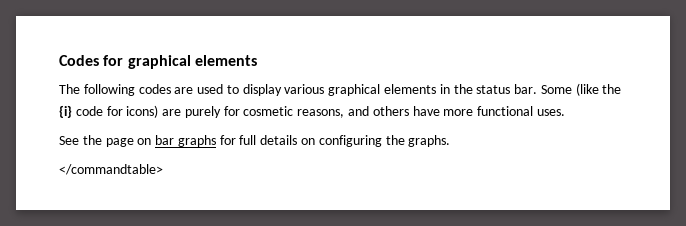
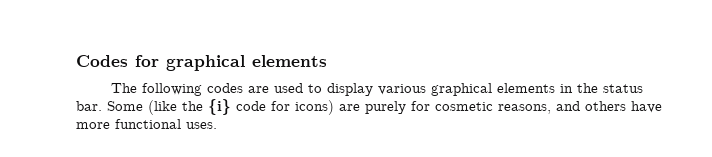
[59,135,451,147] [59,164,163,175] // See the page on bar graphs for full details on configuring the graphs. // </commandtable> -> (217, 125) none

